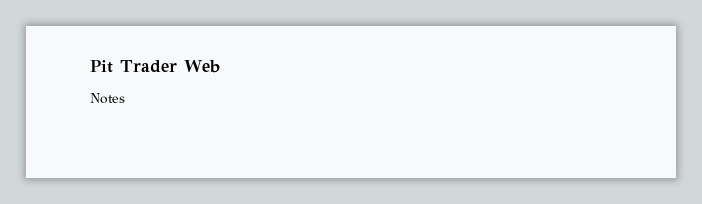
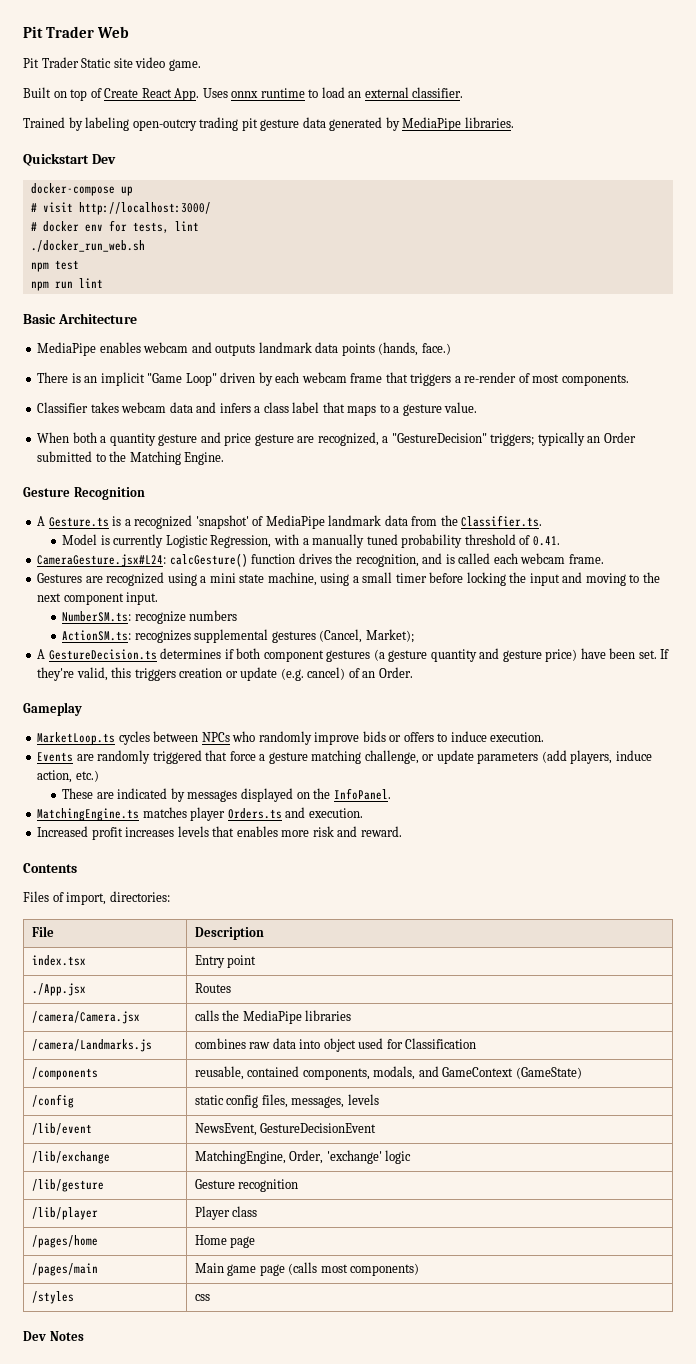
(220, 66) none -> [23,57,201,71] [23,87,464,101] [23,117,514,131] [23,153,116,166] [30,183,133,196] [30,202,211,215] [30,220,199,233] [30,240,145,252] [30,260,79,272] [30,278,103,291] [23,313,137,324] [37,342,451,356] [37,372,629,386] [37,402,478,416] [37,432,636,446] [37,451,225,465] [23,487,145,500] [37,515,543,529] [62,534,560,548] [37,553,604,567] [37,572,660,586] [37,592,159,605] [62,610,238,624] [62,629,414,643] [37,648,670,662] [37,667,413,681] [23,702,82,716] [37,731,545,745] [37,750,652,764] [37,770,99,783] [62,788,391,802] [37,807,363,821] [37,826,402,840] [23,863,77,873] [23,891,170,905] [31,926,54,937] [194,927,264,940] [31,955,86,966] [194,955,257,968] [31,983,86,996] [194,983,231,993] [31,1011,140,1024] [194,1010,352,1024] [31,1039,152,1052] [194,1038,477,1052] [31,1067,98,1080] [194,1066,582,1080] [31,1094,74,1108] [194,1094,379,1108] [31,1123,92,1135] [194,1123,377,1136] [31,1151,110,1164] [194,1150,412,1164] [31,1179,104,1192] [194,1179,299,1192] [31,1207,98,1220] [194,1206,258,1220] [31,1235,98,1248] [194,1235,256,1248] [31,1263,98,1276] [194,1262,420,1276] [31,1291,74,1304] [194,1294,210,1301] [23,1331,46,1341] Pit Trader Static site video game. // Built on top of Create React App. Uses onnx runtime to load an external classifier. // Trained by labeling open-outcry trading pit gesture data generated by MediaPipe libraries. // Quickstart Dev // docker-compose up // # visit http://localhost:3000/ // # docker env for tests, lint // ./docker_run_web.sh // npm test // npm run lint // Basic Architecture // MediaPipe enables webcam and outputs landmark data points (hands, face.) // There is an implicit "Game Loop" driven by each webcam frame that triggers a re-render of most components. // Classifier takes webcam data and infers a class label that maps to a gesture value. // When both a quantity gesture and price gesture are recognized, a "GestureDecision" triggers; typically an Order submitted to the Matching Engine. // Gesture Recognition // A Gesture.ts is a recognized 'snapshot' of MediaPipe landmark data from the Classifier.ts. // Model is currently Logistic Regression, with a manually tuned probability threshold of 0.41. // CameraGesture.jsx#L24: calcGesture() function drives the recognition, and is called each webcam frame. // Gestures are recognized using a mini state machine, using a small timer before locking the input and moving to the next component input. // NumberSM.ts: recognize numbers // ActionSM.ts: recognizes supplemental gestures (Cancel, Market); // A GestureDecision.ts determines if both component gestures (a gesture quantity and gesture price) have been set. If they're valid, this triggers creation or update (e.g. cancel) of an Order. // Gameplay // MarketLoop.ts cycles between NPCs who randomly improve bids or offers to induce execution. // Events are randomly triggered that force a gesture matching challenge, or update parameters (add players, induce action, etc.) // These are indicated by messages displayed on the InfoPanel. // MatchingEngine.ts matches player Orders.ts and execution. // Increased profit increases levels that enables more risk and reward. // Contents // Files of import, directories: // File | Description // index.tsx | Entry point // ./App.jsx | Routes // /camera/Camera.jsx | calls the MediaPipe libraries // /camera/Landmarks.js | combines raw data into object used for Classification // /components | reusable, contained components, modals, and GameContext (GameState) // /config | static config files, messages, levels // /lib/event | NewsEvent, GestureDecisionEvent // /lib/exchange | MatchingEngine, Order, 'exchange' logic // /lib/gesture | Gesture recognition // /lib/player | Player class // /pages/home | Home page // /pages/main | Main game page (calls most components) // /styles | css // Dev

